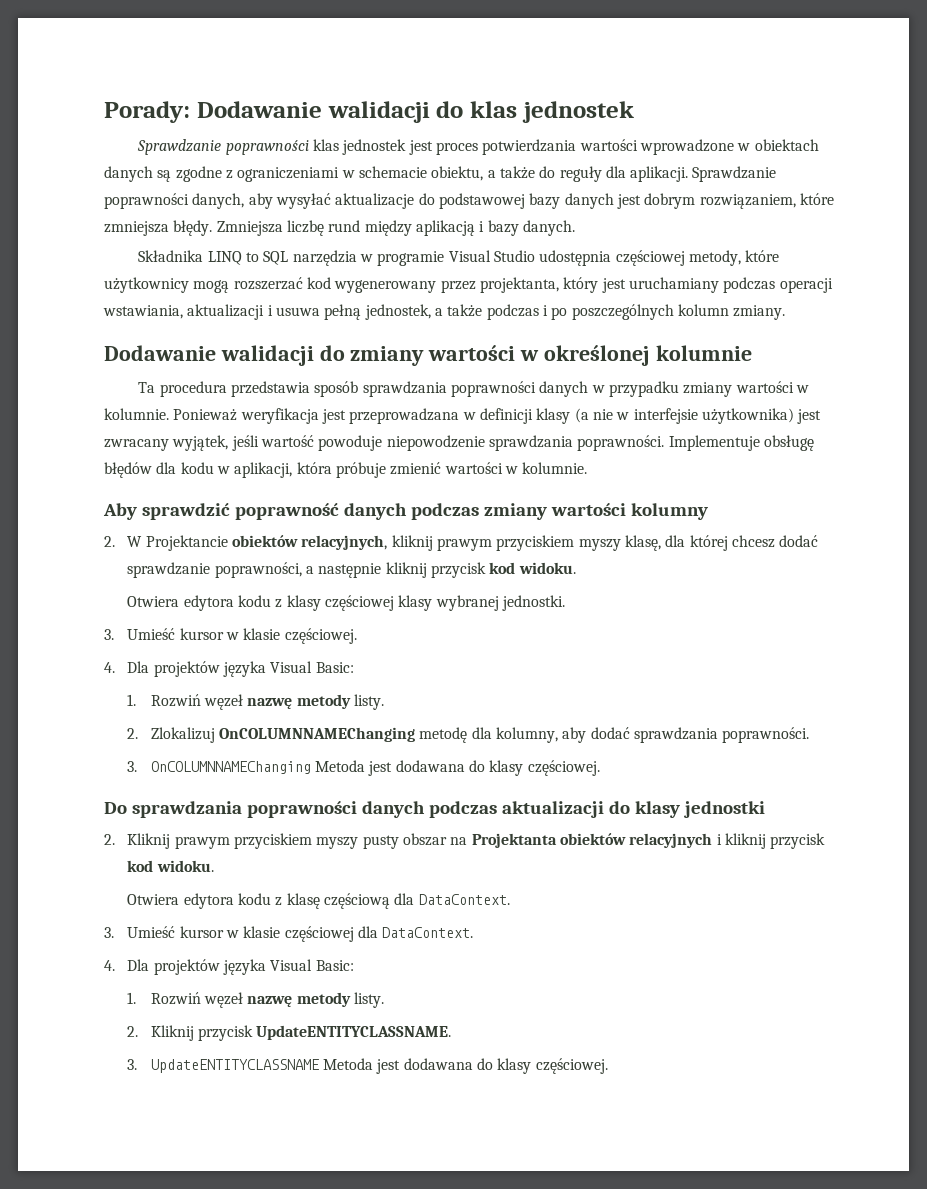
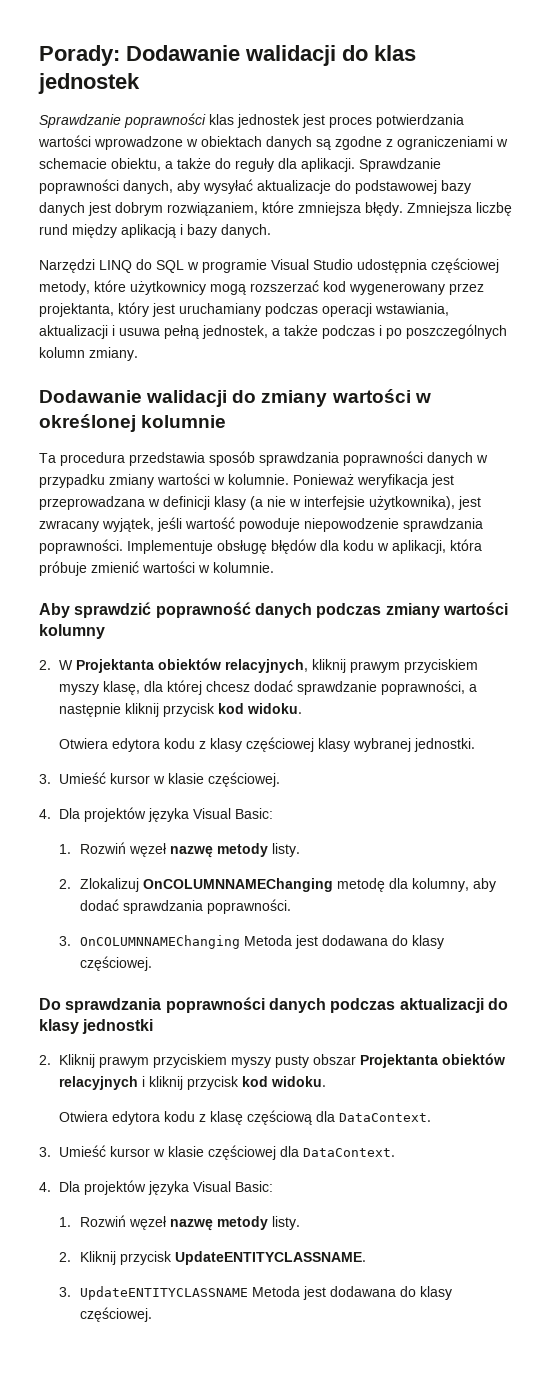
[138,250,357,266] Składnika LINQ to SQL narzędzia -> [39,259,184,273] Narzędzi LINQ do SQL
[701,408,794,424] użytkownika) -> [369,496,455,510] użytkownika),
[145,535,228,551] Projektancie -> [76,659,155,673] Projektanta
[450,837,468,845] na -> (357, 1059) none

